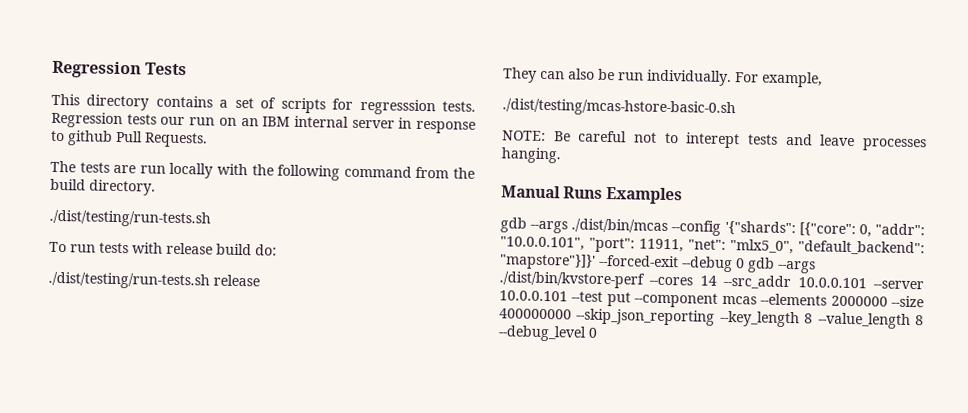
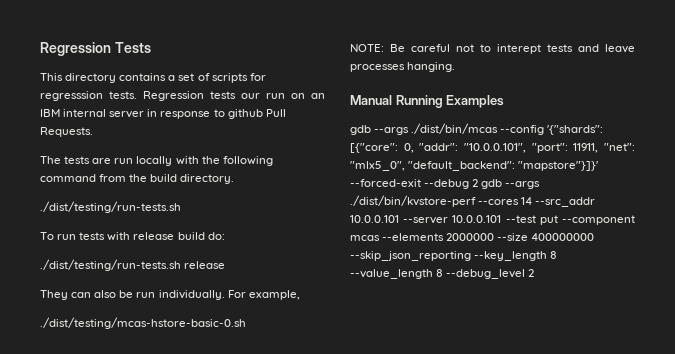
[563,186,604,199] Runs -> [395,95,443,108] Running
[736,258,745,269] 0 -> [472,179,479,187] 2
[588,327,598,338] 0 -> [528,269,535,277] 2

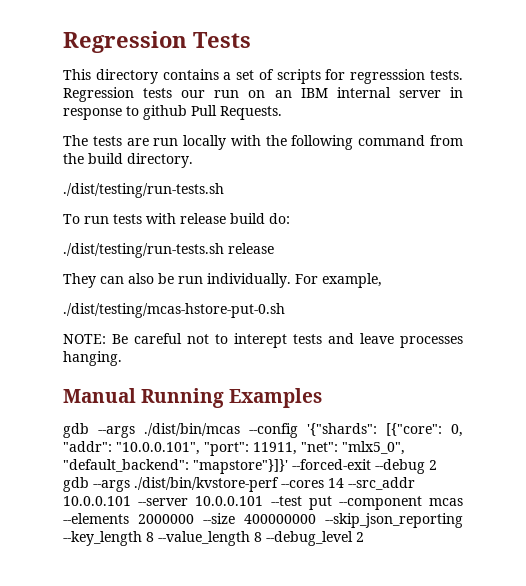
[40,317,246,329] ./dist/testing/mcas-hstore-basic-0.sh -> [63,303,285,318] ./dist/testing/mcas-hstore-put-0.sh

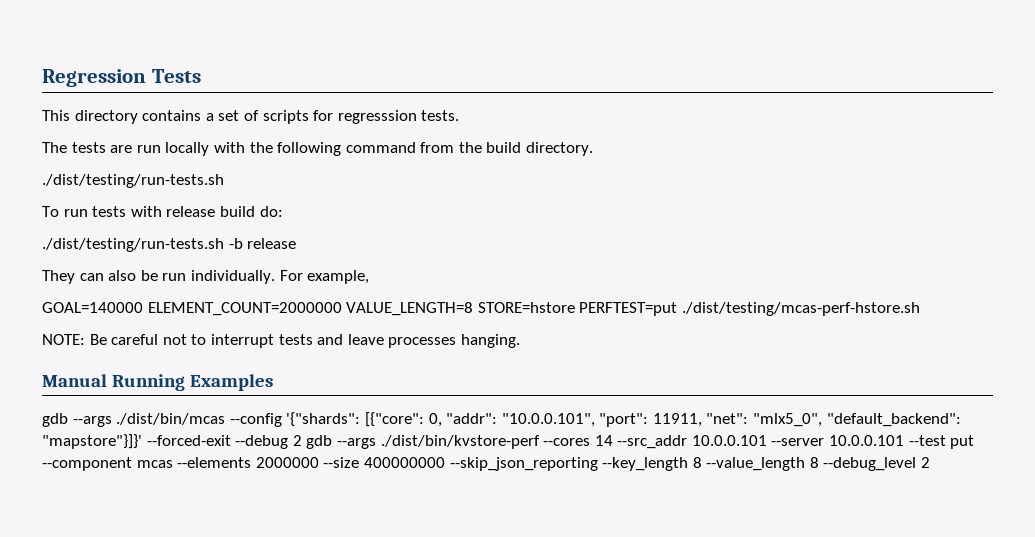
[63,87,463,102] [63,105,282,120] Regression tests our run on an IBM internal server in response to github Pull Requests. -> (460, 115) none
(224, 250) none -> [228,238,243,249] -b
[63,303,285,318] ./dist/testing/mcas-hstore-put-0.sh -> [42,302,920,316] GOAL=140000 ELEMENT_COUNT=2000000 VALUE_LENGTH=8 STORE=hstore PERFTEST=put ./dist/testing/mcas-perf-hstore.sh
[234,333,287,348] interept -> [210,334,274,348] interrupt

